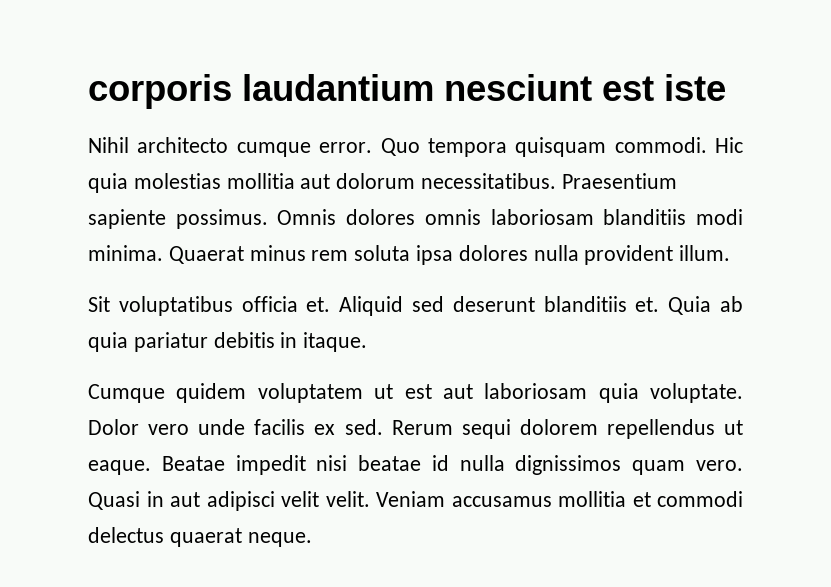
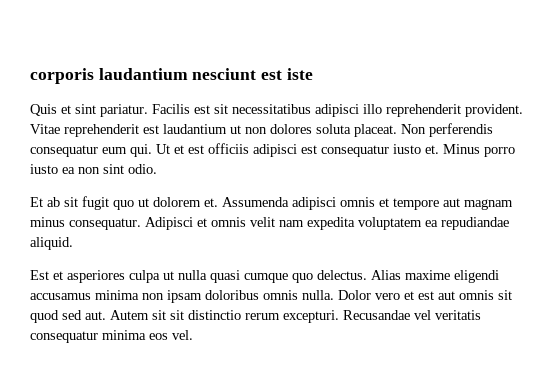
[88,137,743,157] [88,173,677,193] [88,209,743,229] [88,245,731,265] [88,296,743,316] [88,332,368,352] [88,383,743,403] [88,419,744,439] [88,455,743,475] [88,491,743,511] [88,527,312,547] Nihil architecto cumque error. Quo tempora quisquam commodi. Hic quia molestias mollitia aut dolorum necessitatibus. Praesentium sapiente possimus. Omnis dolores omnis laboriosam blanditiis modi minima. Quaerat minus rem soluta ipsa dolores nulla provident illum. // Sit voluptatibus officia et. Aliquid sed deserunt blanditiis et. Quia ab quia pariatur debitis in itaque. // Cumque quidem voluptatem ut est aut laboriosam quia voluptate. Dolor vero unde facilis ex sed. Rerum sequi dolorem repellendus ut eaque. Beatae impedit nisi beatae id nulla dignissimos quam vero. Quasi in aut adipisci velit velit. Veniam accusamus mollitia et commodi delectus quaerat neque. -> [30,104,523,117] [30,123,493,137] [30,143,515,157] [30,164,157,174] [30,196,513,210] [30,217,509,230] [30,237,73,250] [30,270,499,283] [30,290,512,303] [30,310,481,323] [30,330,193,343] Quis et sint pariatur. Facilis est sit necessitatibus adipisci illo reprehenderit provident. Vitae reprehenderit est laudantium ut non dolores soluta placeat. Non perferendis consequatur eum qui. Ut et est officiis adipisci est consequatur iusto et. Minus porro iusto ea non sint odio. // Et ab sit fugit quo ut dolorem et. Assumenda adipisci omnis et tempore aut magnam minus consequatur. Adipisci et omnis velit nam expedita voluptatem ea repudiandae aliquid. // Est et asperiores culpa ut nulla quasi cumque quo delectus. Alias maxime eligendi accusamus minima non ipsam doloribus omnis nulla. Dolor vero et est aut omnis sit quod sed aut. Autem sit sit distinctio rerum excepturi. Recusandae vel veritatis consequatur minima eos vel.

